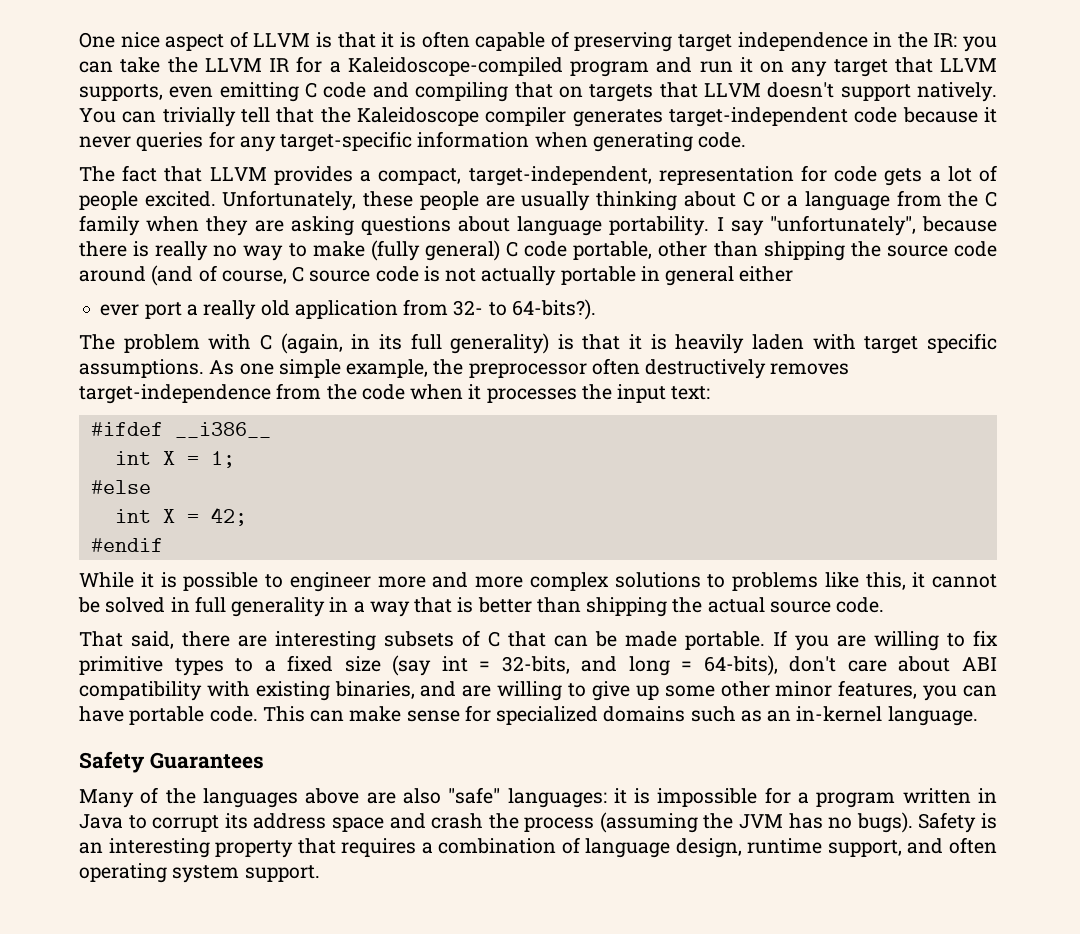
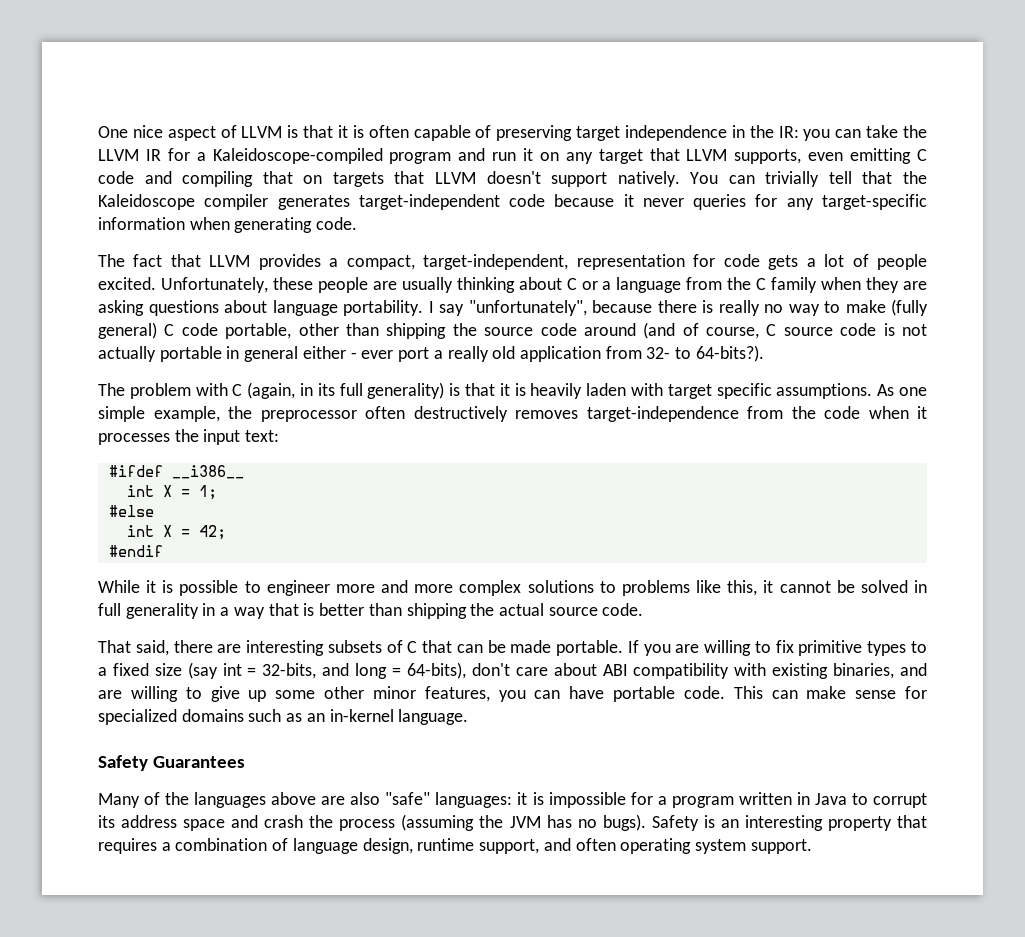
(794, 274) // -> [350,352,357,359] -

